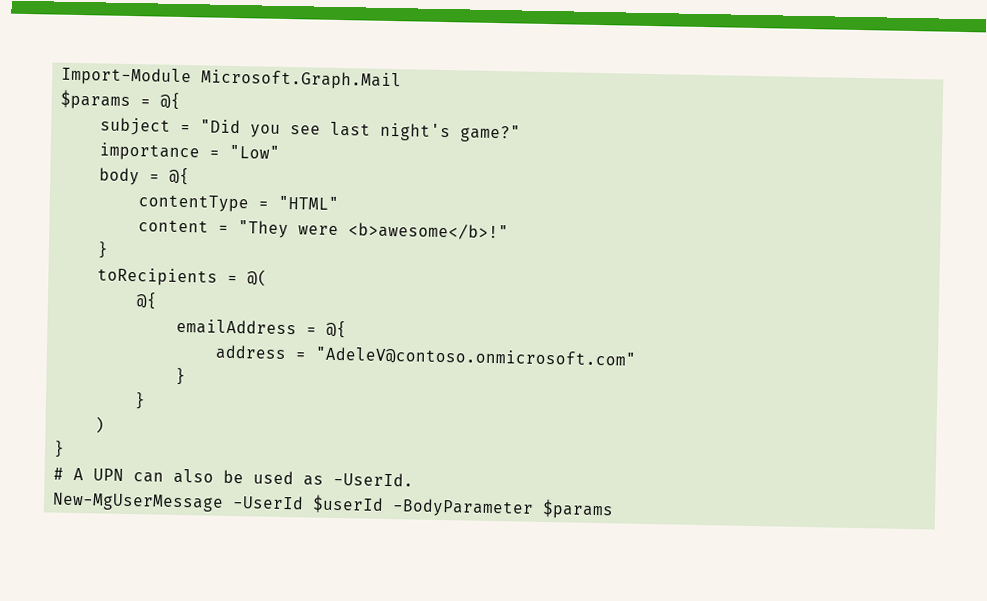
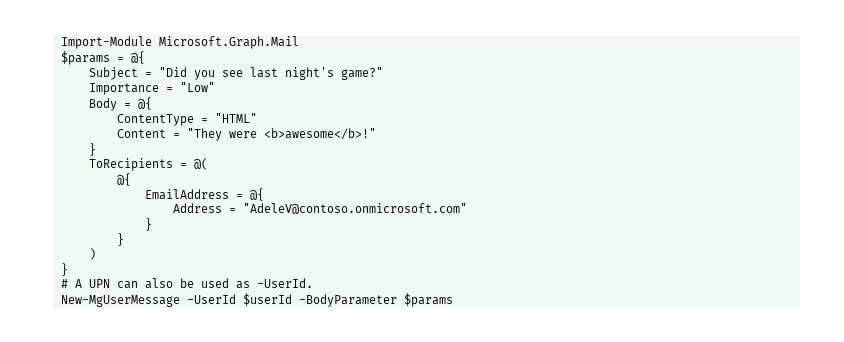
[100,117,171,136] subject -> [88,67,138,80] Subject
[99,142,200,162] importance -> [88,83,159,95] Importance
[99,167,190,186] [138,194,249,213] body = @{ // contentType -> [88,97,152,111] [116,114,194,126] Body = @{ // ContentType
[138,219,209,233] content -> [116,129,166,138] Content
[97,267,218,287] toRecipients -> [88,158,173,171] ToRecipients
[176,318,347,339] [215,344,287,361] emailAddress = @{ // address -> [144,188,264,201] [172,203,222,213] EmailAddress = @{ // Address

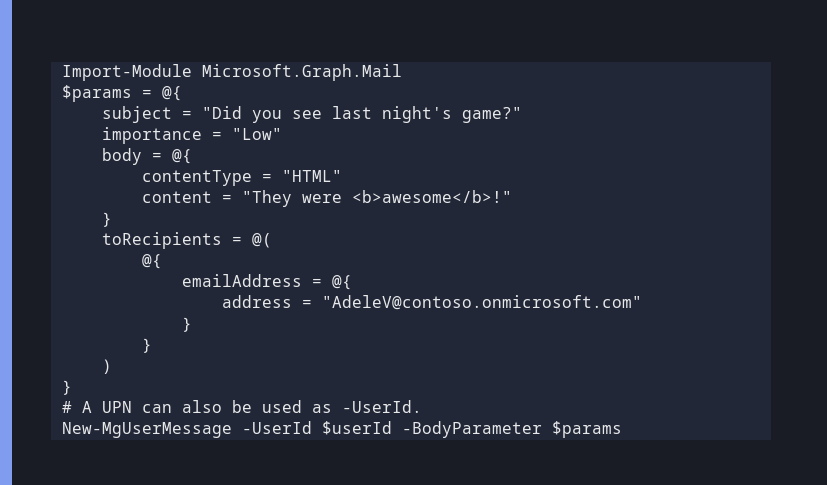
[88,67,138,80] Subject -> [101,106,172,123] subject
[88,83,159,95] Importance -> [101,127,202,144] importance
[88,97,152,111] [116,114,194,126] Body = @{ // ContentType -> [101,148,192,165] [141,170,252,186] body = @{ // contentType
[116,129,166,138] Content -> [141,191,212,203] content
[88,158,173,171] ToRecipients -> [101,232,222,249] toRecipients
[144,188,264,201] [172,203,222,213] EmailAddress = @{ // Address -> [181,274,352,290] [221,295,292,308] emailAddress = @{ // address

